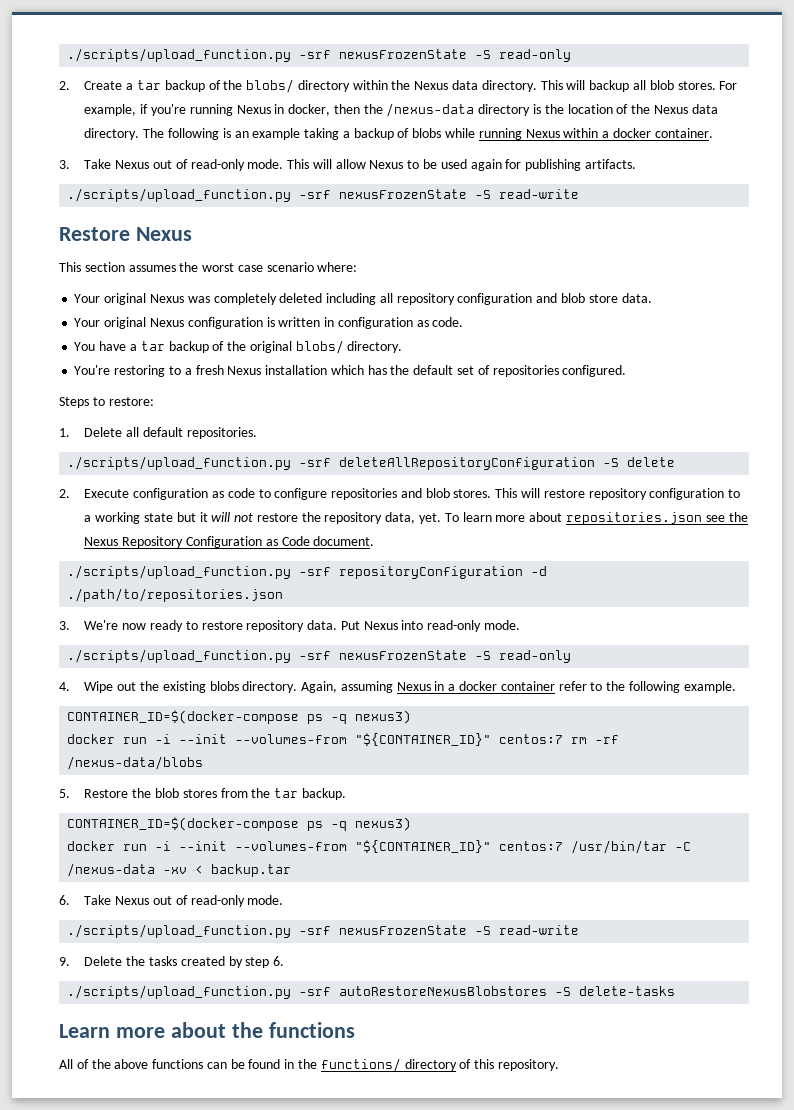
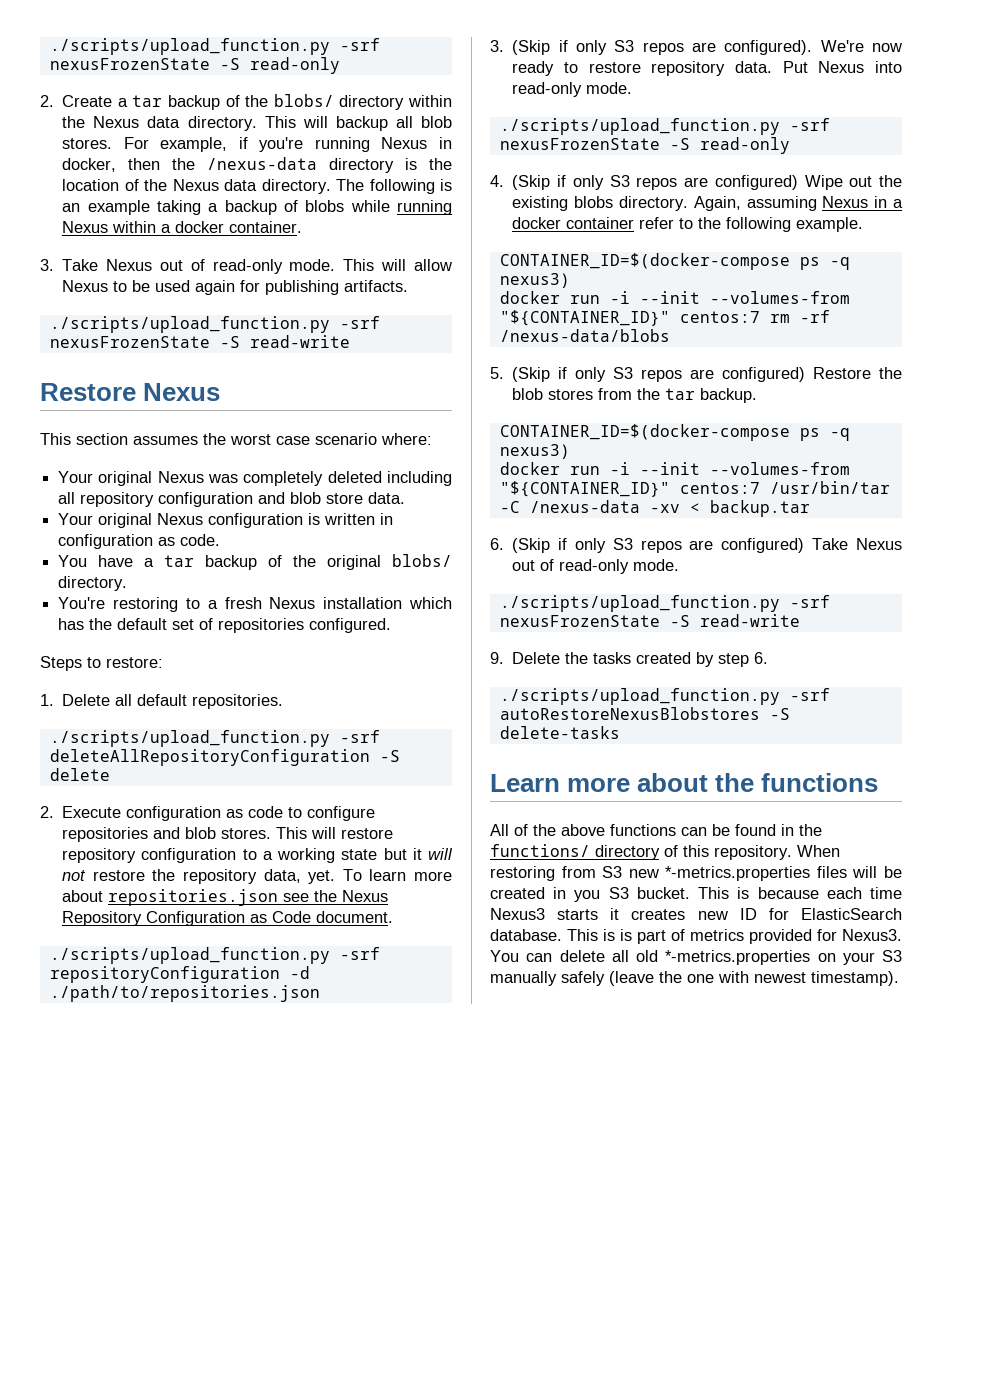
(70, 625) none -> [512,40,813,55] (Skip if only S3 repos are configured).
(70, 686) none -> [512,175,798,190] (Skip if only S3 repos are configured)
(70, 793) none -> [512,367,806,382] (Skip if only S3 repos are configured)
(70, 900) none -> [512,538,805,553] (Skip if only S3 repos are configured)
(559, 1065) none -> [797,845,840,857] [490,866,902,881] [490,887,902,902] [490,908,902,920] [490,929,902,944] [490,950,902,965] [490,971,899,986] When restoring from S3 new *-metrics.properties files will be created in you S3 bucket. This is because each time Nexus3 starts it creates new ID for ElasticSearch database. This is is part of metrics provided for Nexus3. You can delete all old *-metrics.properties on your S3 manually safely (leave the one with newest timestamp).

